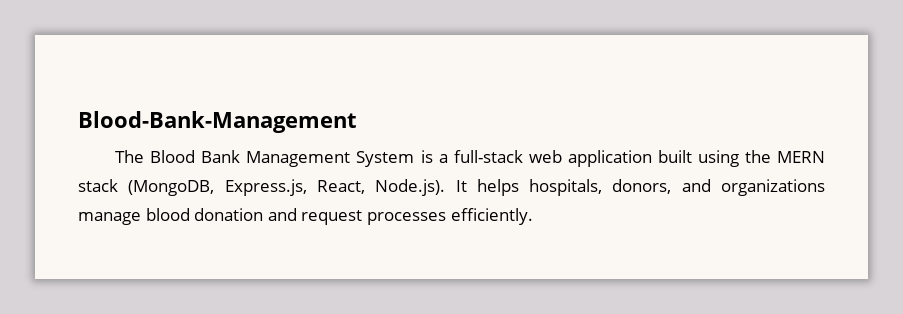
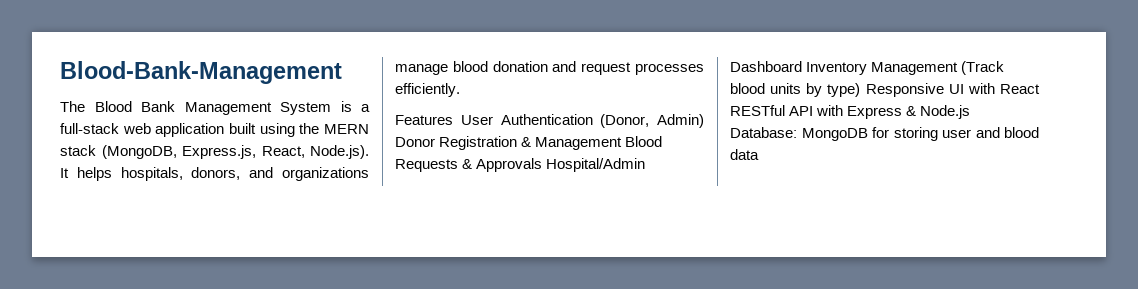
(533, 216) none -> [395,114,704,128] [395,136,663,150] [395,158,646,172] [730,61,1005,75] [730,83,1040,97] [730,105,971,119] [730,127,1039,141] [730,149,759,160] // Features User Authentication (Donor, Admin) Donor Registration & Management Blood Requests & Approvals Hospital/Admin Dashboard Inventory Management (Track blood units by type) Responsive UI with React RESTful API with Express & Node.js Database: MongoDB for storing user and blood data

